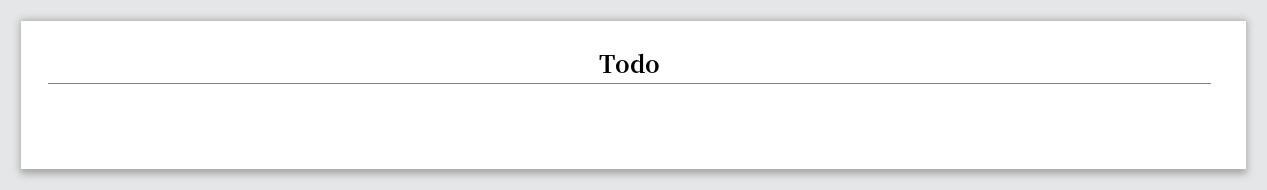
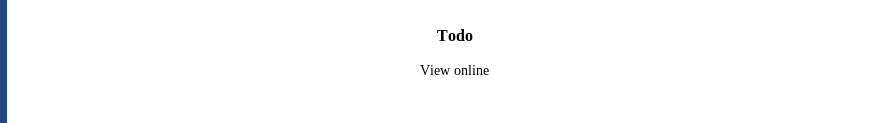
(660, 63) none -> [420,65,489,75] // View online

